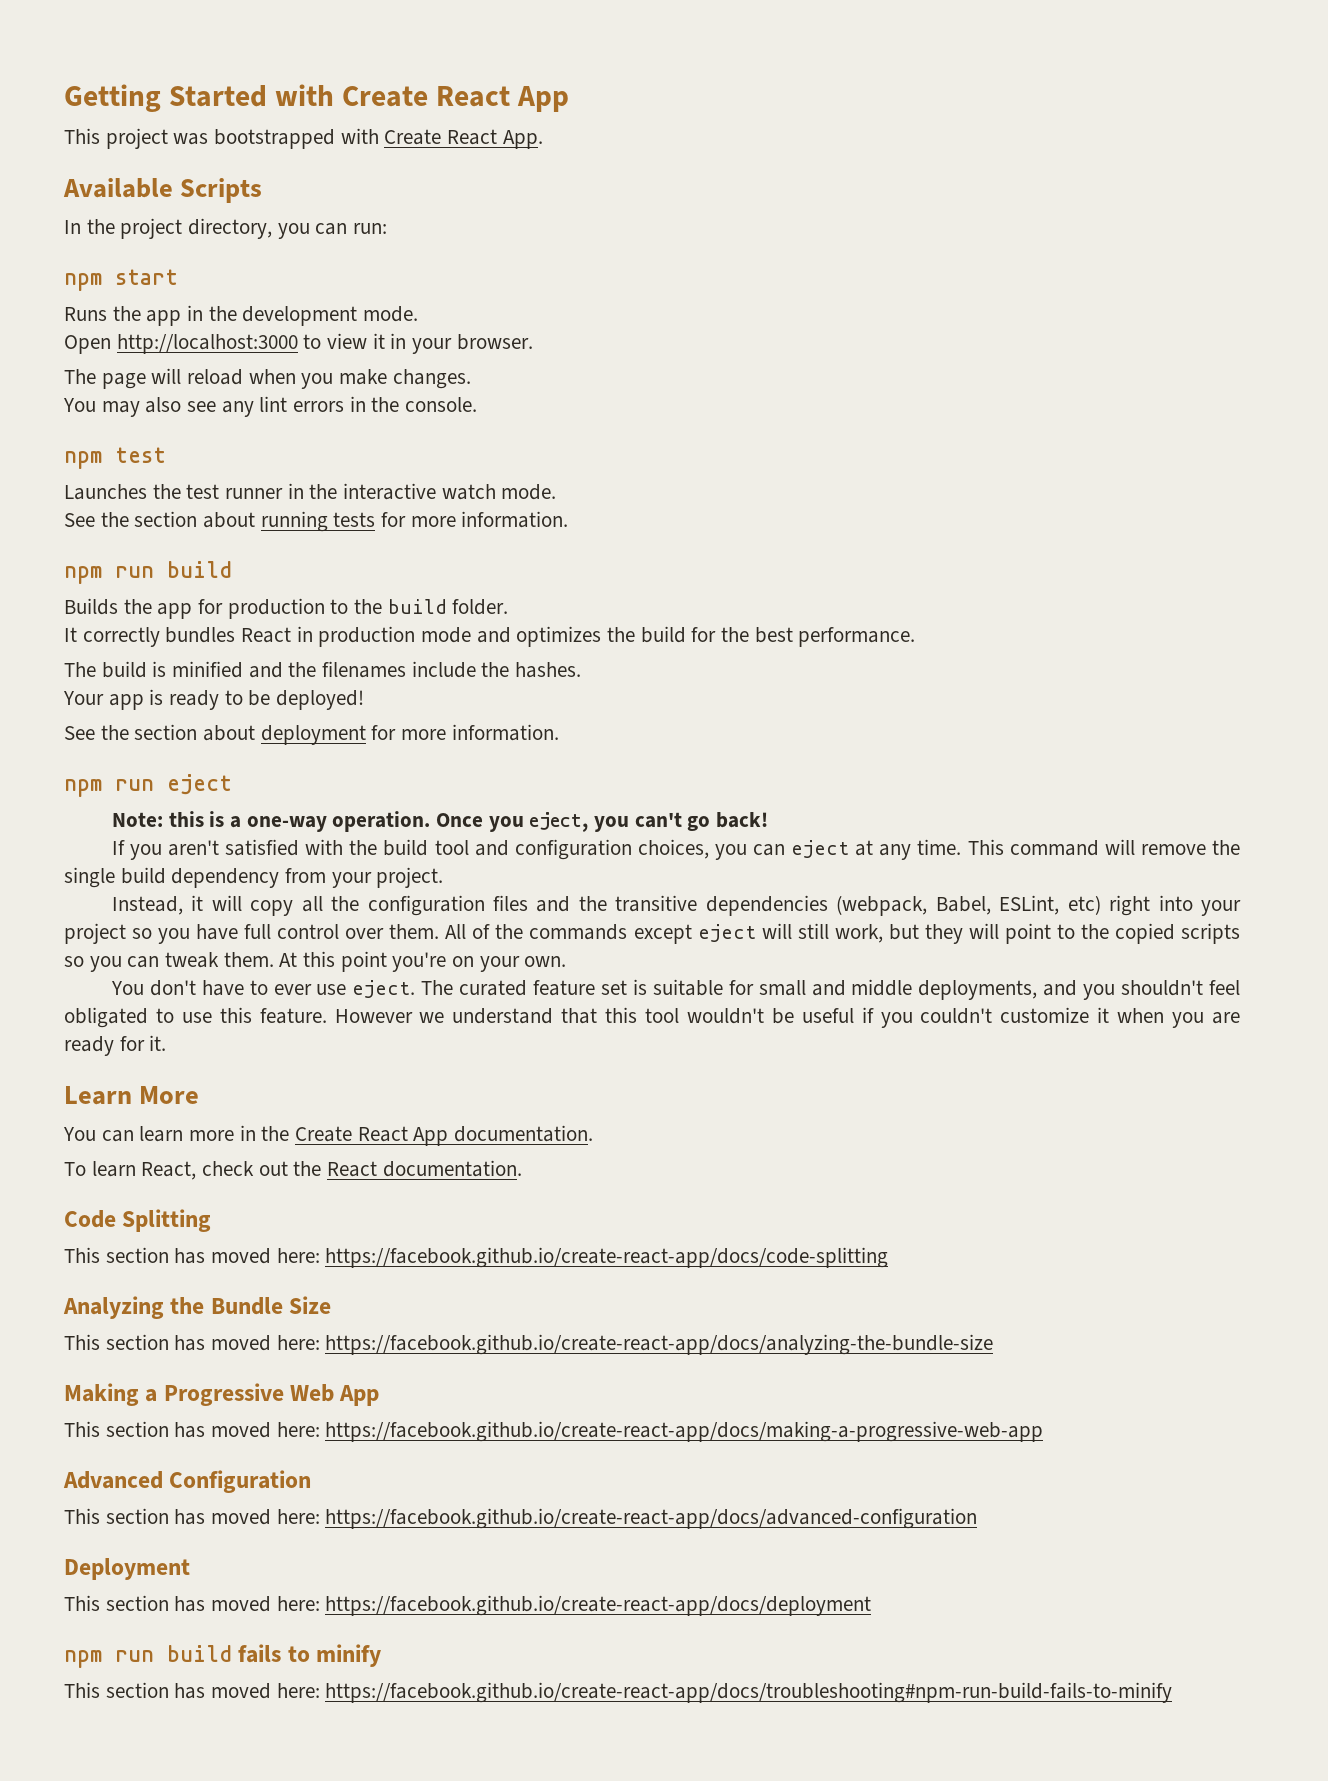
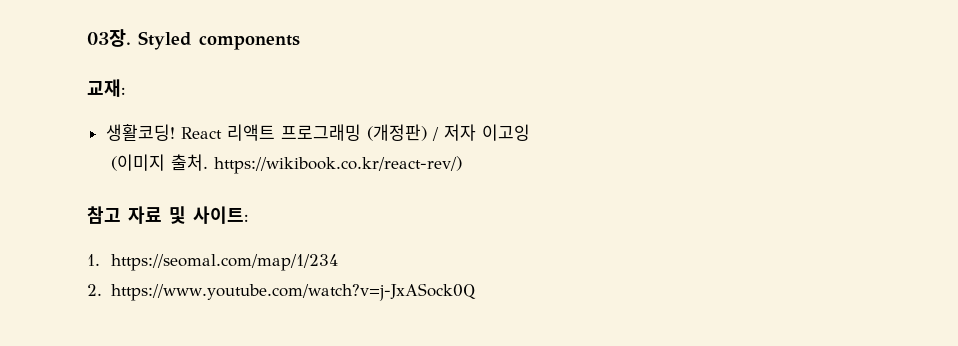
[64,84,569,112] [64,128,543,149] [63,178,263,203] [64,218,388,239] [64,269,178,291] [64,305,419,326] [64,333,533,354] [64,368,471,389] [63,396,478,417] [64,447,166,469] [64,483,557,500] [64,511,569,532] [64,561,232,584] [64,598,509,619] [64,626,916,647] [64,661,582,678] [63,689,365,710] [64,724,559,745] [64,774,232,797] [111,811,768,832] [111,839,1240,860] [64,867,444,888] [111,895,1241,916] [64,923,1240,944] [64,951,567,972] [110,979,1240,1000] [64,1007,1241,1028] [64,1035,167,1056] [64,1086,200,1105] [63,1125,594,1146] [64,1160,522,1180] [64,1209,212,1232] [64,1247,889,1268] [63,1296,332,1319] [64,1334,994,1355] [64,1383,380,1406] [64,1421,1044,1442] [63,1470,312,1493] [64,1508,978,1529] [64,1558,190,1580] [64,1595,872,1616] [64,1644,382,1668] [64,1682,1173,1703] Getting Started with Create React App // This project was bootstrapped with Create React App. // Available Scripts // In the project directory, you can run: // npm start // Runs the app in the development mode. // Open http://localhost:3000 to view it in your browser. // The page will reload when you make changes. // You may also see any lint errors in the console. // npm test // Launches the test runner in the interactive watch mode. // See the section about running tests for more information. // npm run build // Builds the app for production to the build folder. // It correctly bundles React in production mode and optimizes the build for the best performance. // The build is minified and the filenames include the hashes. // Your app is ready to be deployed! // See the section about deployment for more information. // npm run eject // Note: this is a one-way operation. Once you eject, you can't go back! // If you aren't satisfied with the build tool and configuration choices, you can eject at any time. This command will remove the single build dependency from your project. // Instead, it will copy all the configuration files and the transitive dependencies (webpack, Babel, ESLint, etc) right into your project so you have full control over them. All of the commands except eject will still work, but they will point to the copied scripts so you can tweak them. At this point you're on your own. // You don't have to ever use eject. The curated feature set is suitable for small and middle deployments, and you shouldn't feel obligated to use this feature. However we understand that this tool wouldn't be useful if you couldn't customize it when you are ready for it. // Learn More // You can learn more in the Create React App documentation. // To learn React, check out the React documentation. // Code Splitting // This section has moved here: https://facebook.github.io/create-react-app/docs/code-splitting // Analyzing the Bundle Size // This section has moved here: https://facebook.github.io/create-react-app/docs/analyzing-the-bundle-size // Making a Progressive Web App // This section has moved here: https://facebook.github.io/create-react-app/docs/making-a-progressive-web-app // Advanced Configuration // This section has moved here: https://facebook.github.io/create-react-app/docs/advanced-configuration // Deployment // This section has moved here: https://facebook.github.io/create-react-app/docs/deployment // npm run build fails to minify // This section has moved here: https://facebook.github.io/create-react-app/docs/troubleshooting#npm-run-build-fails-to-minify -> [87,29,300,50] [87,79,125,97] [105,124,530,141] [111,154,463,174] [87,206,248,224] [87,254,339,271] [87,283,477,301] 03장. Styled components // 교재: // 생활코딩! React 리액트 프로그래밍 (개정판) / 저자 이고잉 // (이미지 출처. https://wikibook.co.kr/react-rev/) // 참고 자료 및 사이트: // 1. https://seomal.com/map/1/234 // 2. https://www.youtube.com/watch?v=j-JxASock0Q

